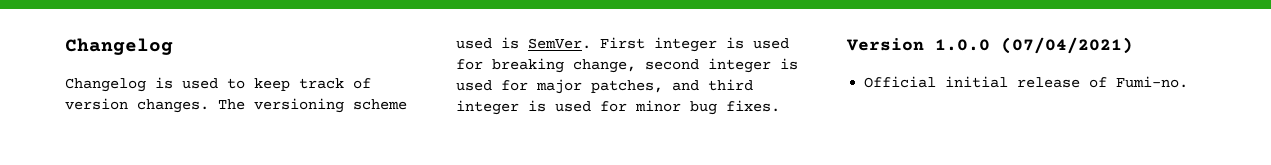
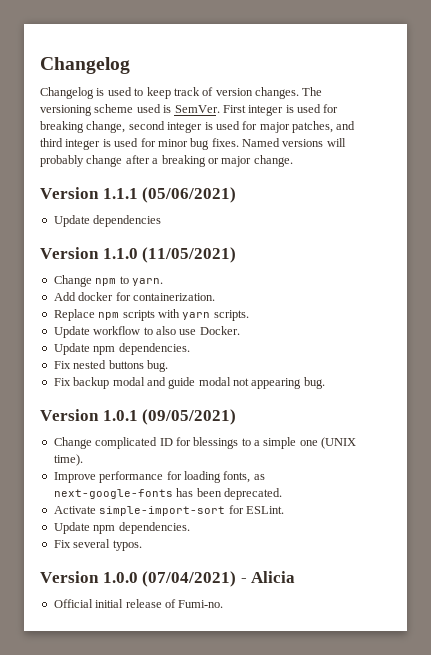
(780, 106) none -> [242,138,346,147] [40,155,293,167] [40,187,237,203] [53,215,162,227] [40,247,237,263] [53,275,163,287] [53,292,215,301] [53,309,249,321] [53,326,240,338] [53,343,190,355] [53,360,168,372] [53,377,325,389] [40,409,237,425] [53,437,357,449] [53,454,83,466] [53,471,265,483] [53,488,282,500] [53,505,284,516] [53,522,190,534] [53,539,142,551] Named versions will probably change after a breaking or major change. // Version 1.1.1 (05/06/2021) // Update dependencies // Version 1.1.0 (11/05/2021) // Change npm to yarn. // Add docker for containerization. // Replace npm scripts with yarn scripts. // Update workflow to also use Docker. // Update npm dependencies. // Fix nested buttons bug. // Fix backup modal and guide modal not appearing bug. // Version 1.0.1 (09/05/2021) // Change complicated ID for blessings to a simple one (UNIX time). // Improve performance for loading fonts, as next-google-fonts has been deprecated. // Activate simple-import-sort for ESLint. // Update npm dependencies. // Fix several typos.
(1133, 45) none -> [240,571,296,583] - Alicia

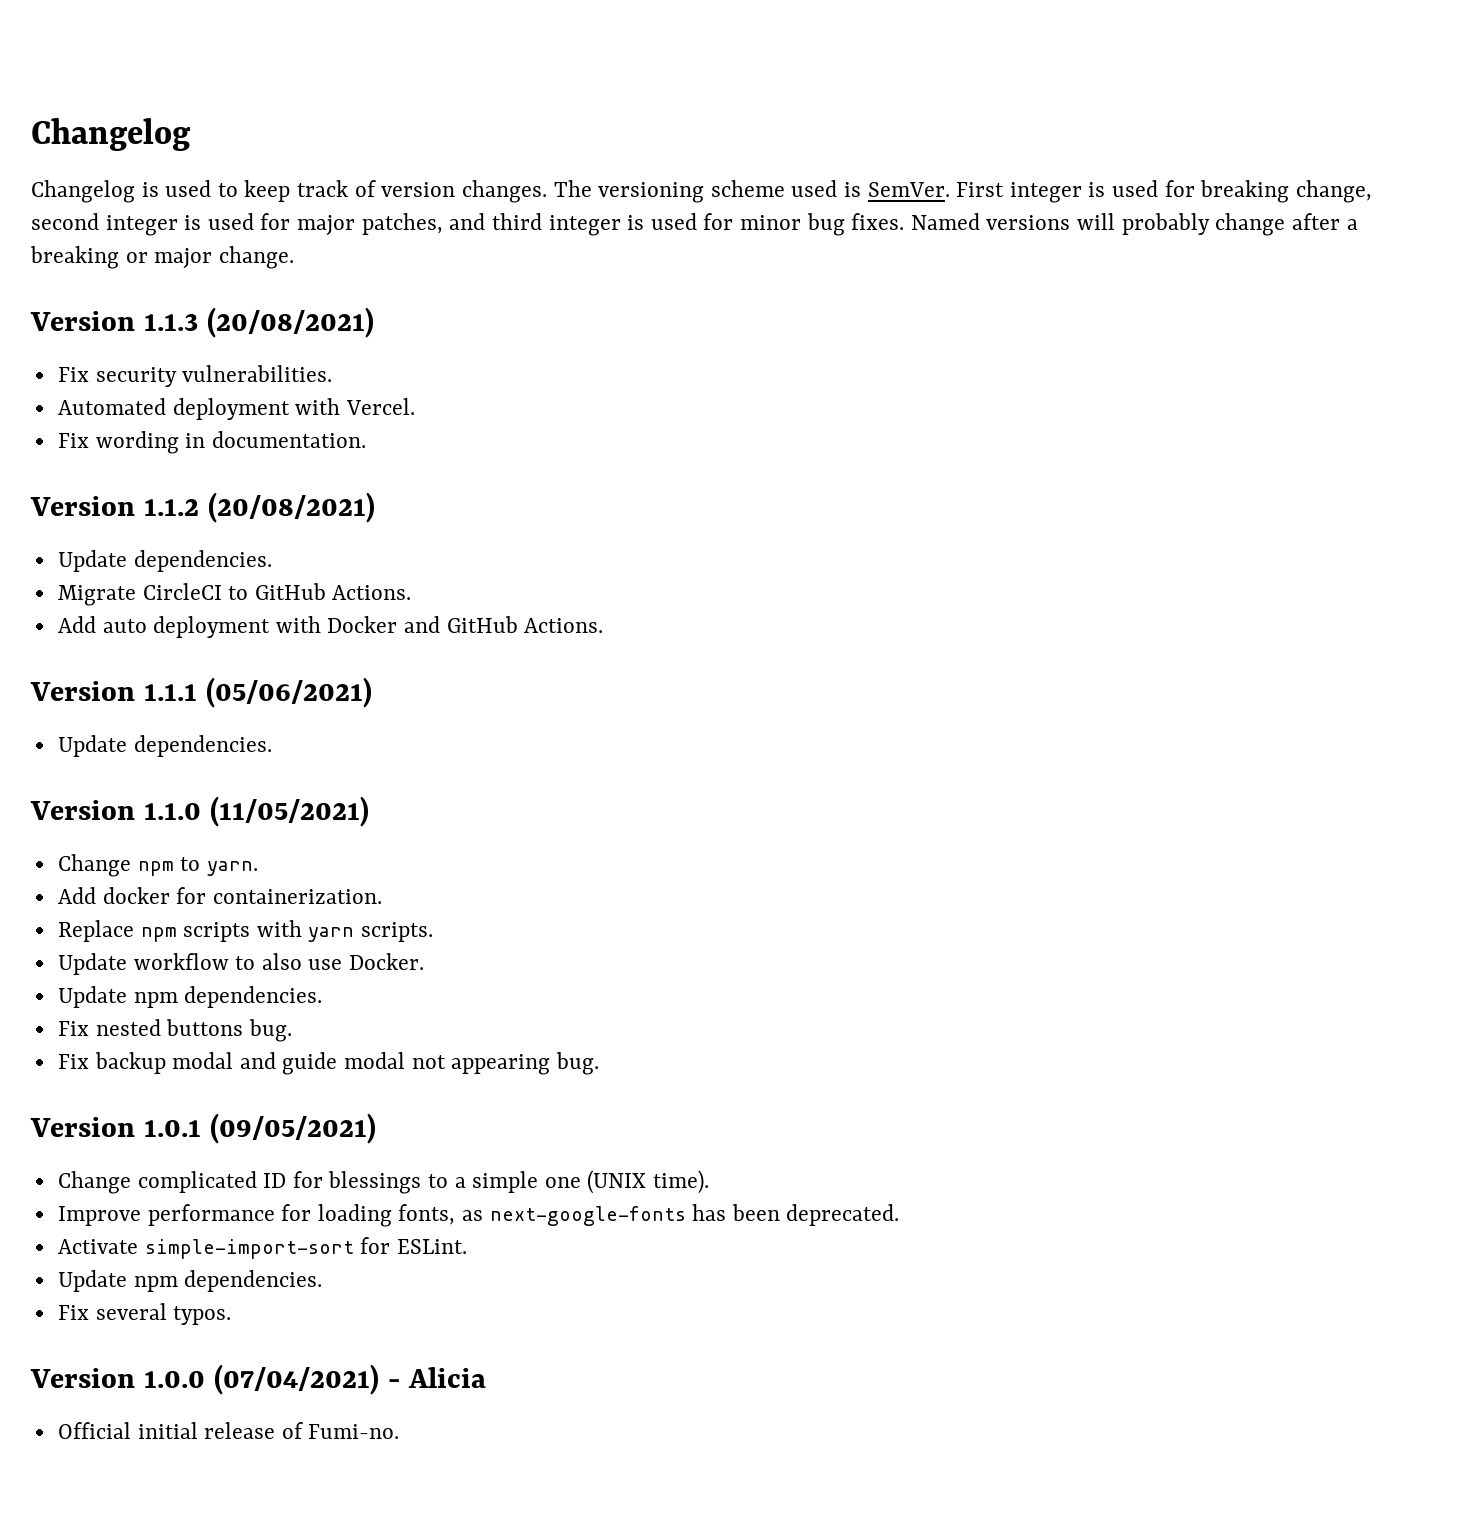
(293, 161) none -> [30,307,374,338] [57,365,333,387] [57,398,415,420] [57,431,366,454] [30,492,375,523] [57,550,272,572] [57,583,412,606] [57,616,604,638] // Version 1.1.3 (20/08/2021) // Fix security vulnerabilities. // Automated deployment with Vercel. // Fix wording in documentation. // Version 1.1.2 (20/08/2021) // Update dependencies. // Migrate CircleCI to GitHub Actions. // Add auto deployment with Docker and GitHub Actions.
[93,215,162,227] dependencies -> [133,735,272,757] dependencies.

